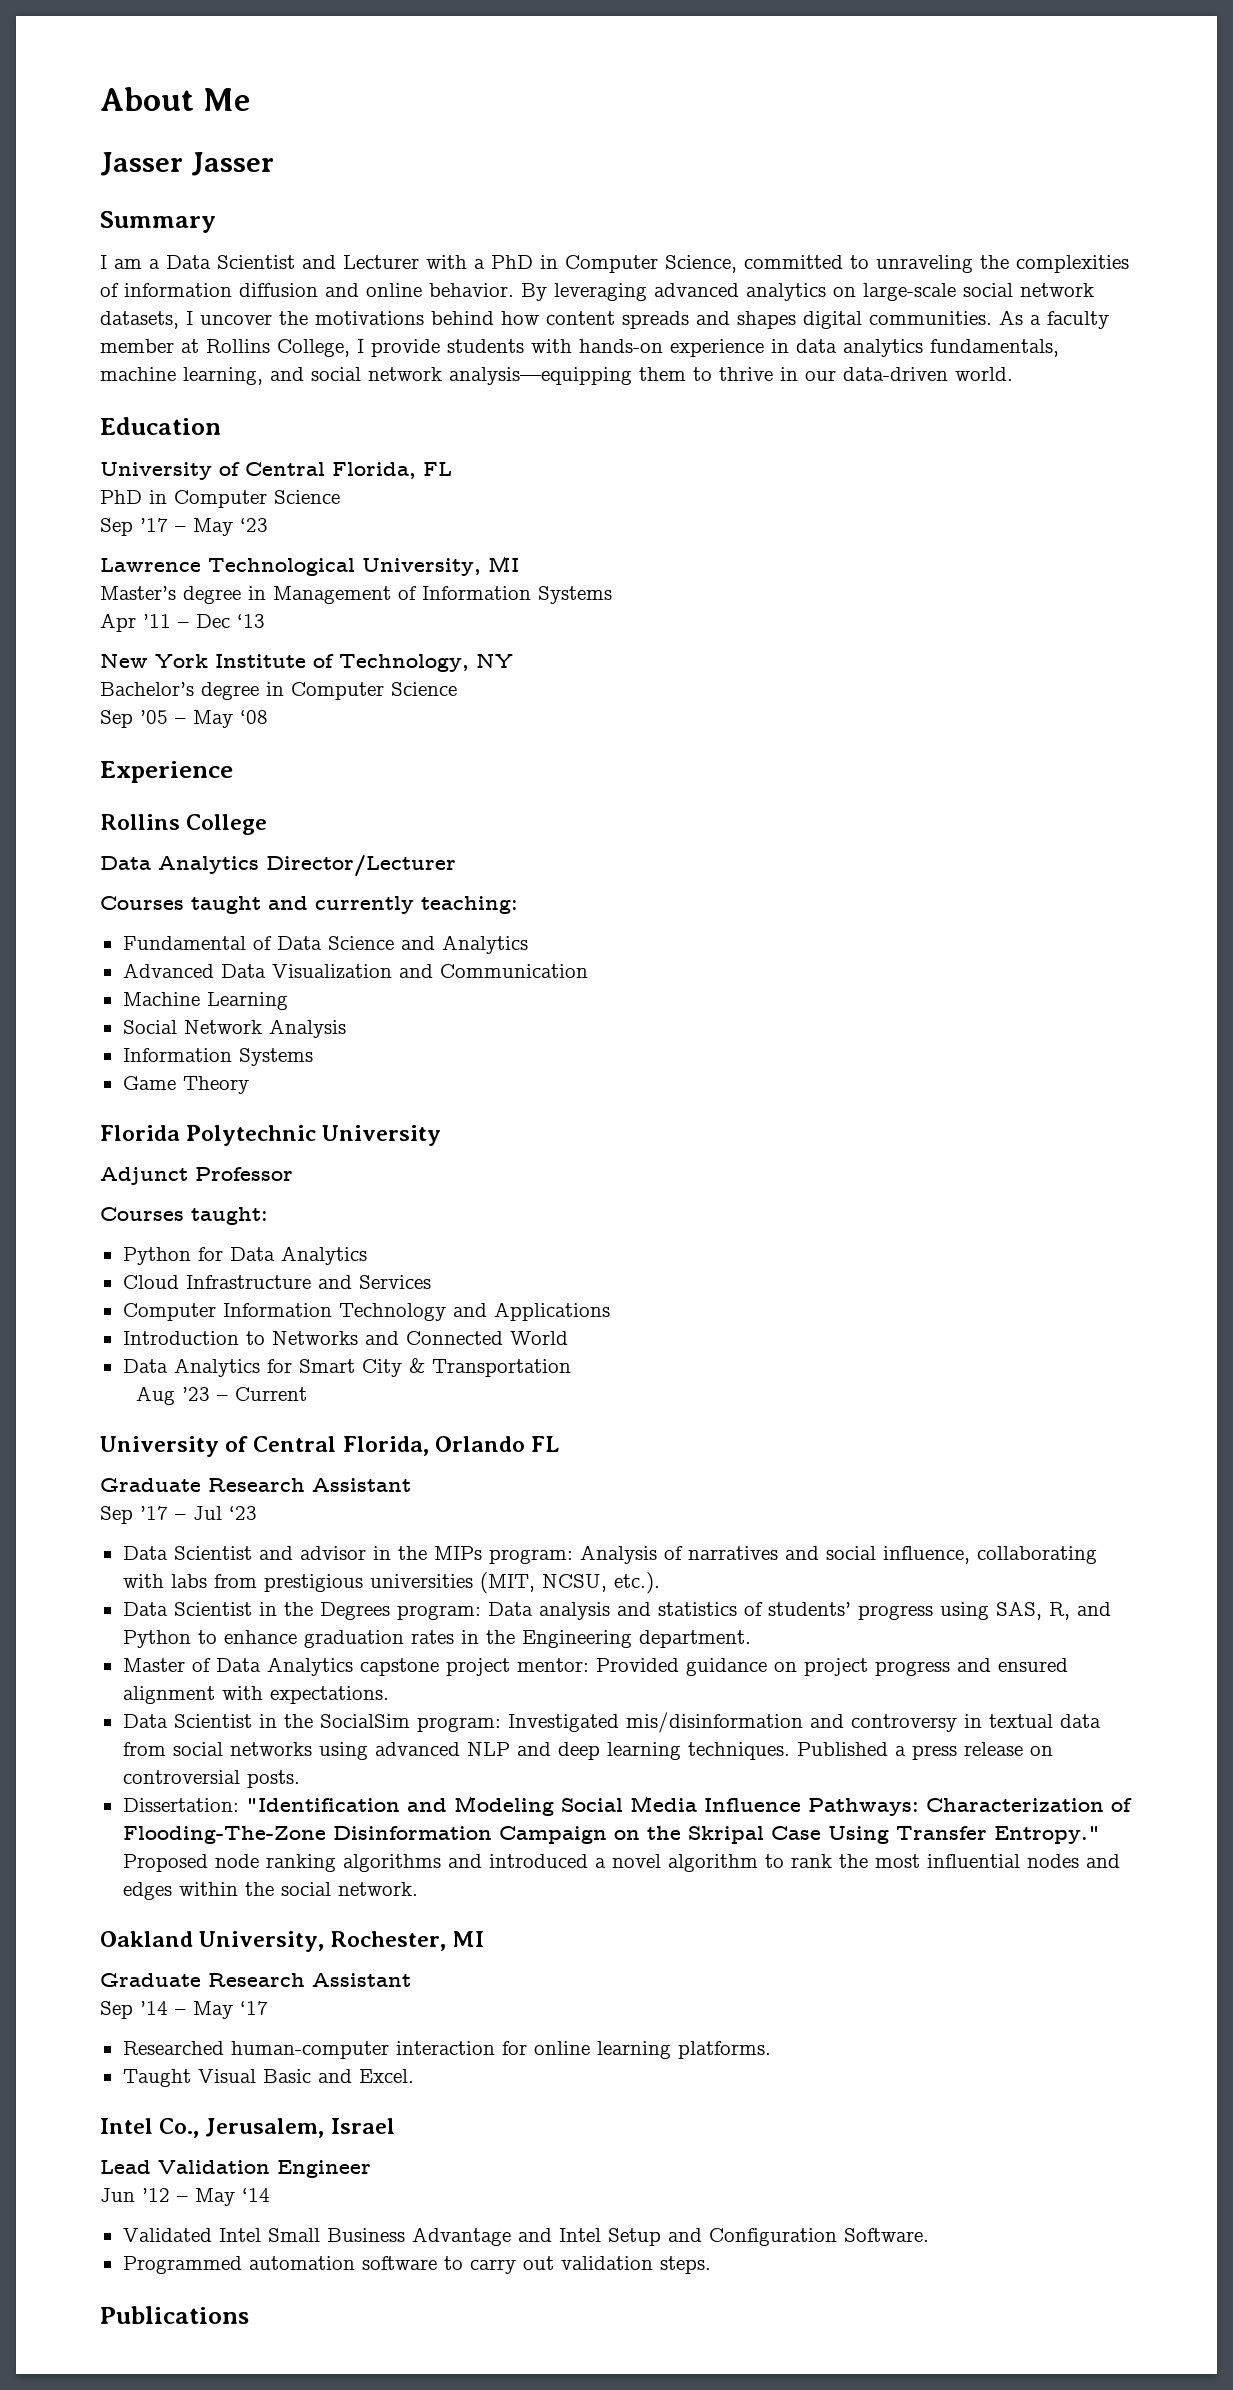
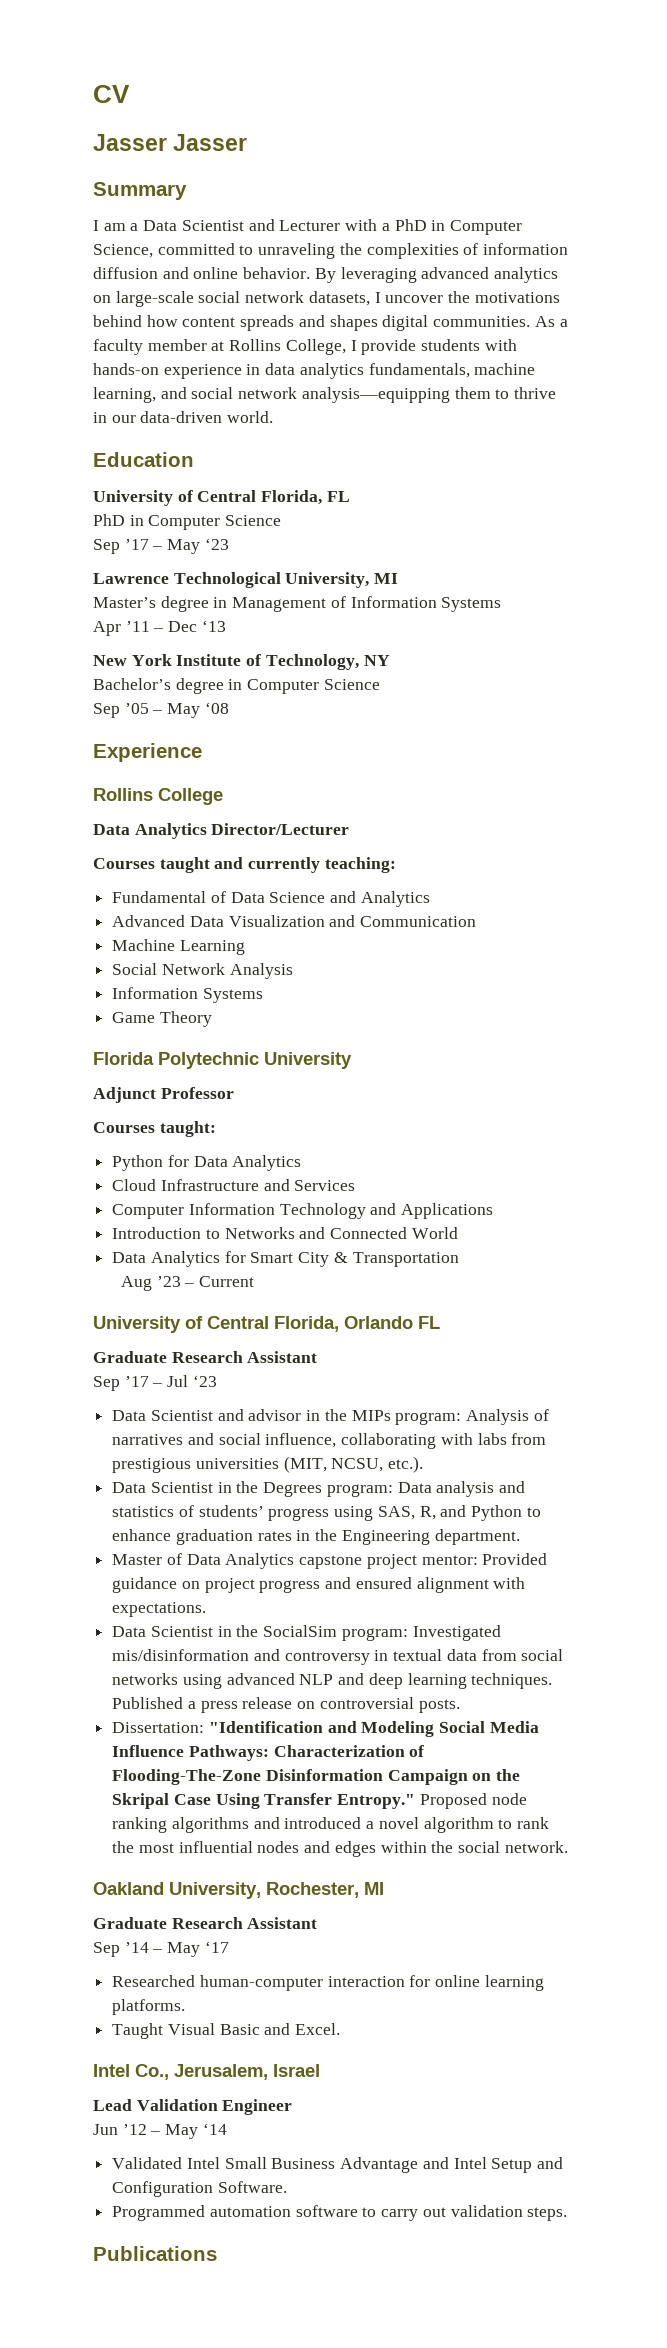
[100,87,250,111] About Me -> [93,85,130,103] CV

